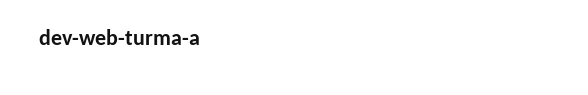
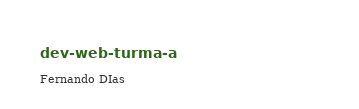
(200, 37) none -> [40,74,125,83] // Fernando DIas

